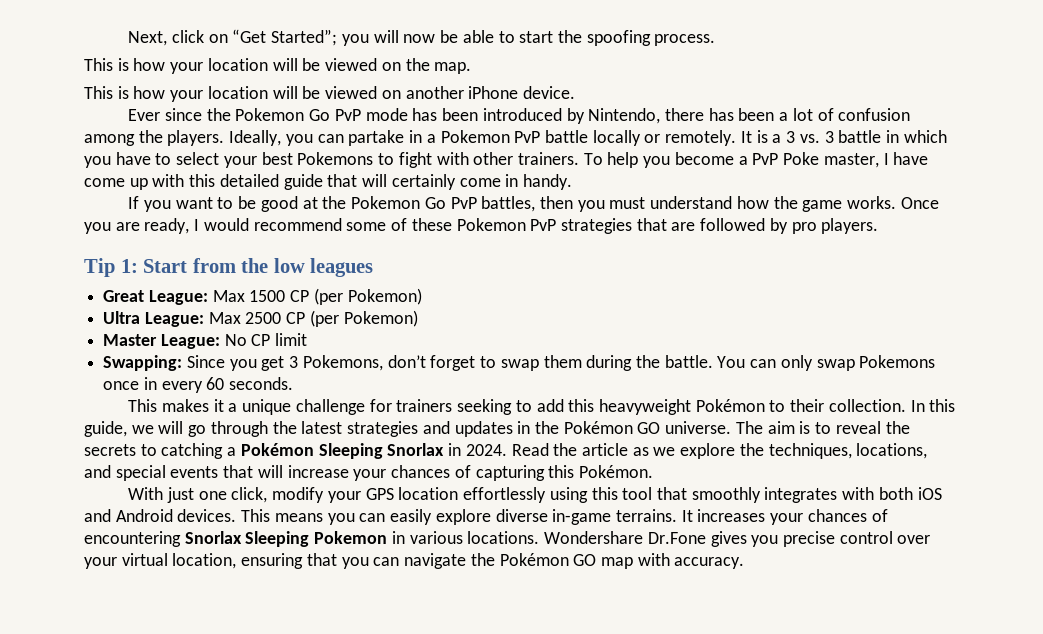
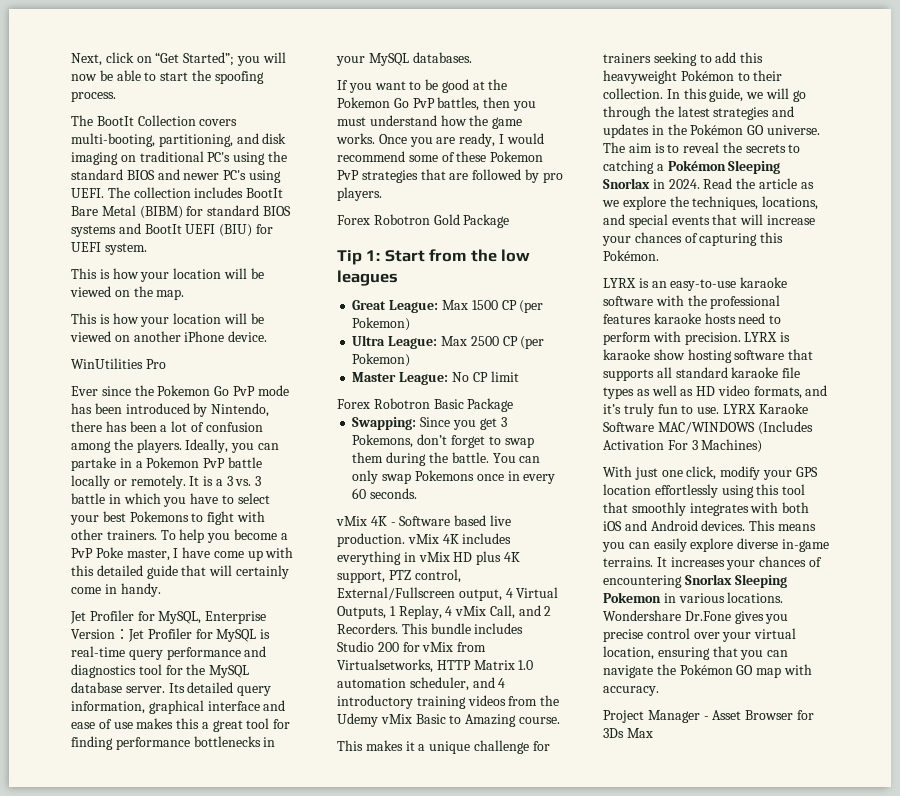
(716, 40) none -> [71,115,238,126] [71,133,287,147] [71,151,287,165] [71,169,281,183] [71,187,284,198] [71,205,291,219] [71,223,273,237] [71,242,147,255] // The BootIt Collection covers multi-booting, partitioning, and disk imaging on traditional PC's using the standard BIOS and newer PC's using UEFI. The collection includes BootIt Bare Metal (BIBM) for standard BIOS systems and BootIt UEFI (BIU) for UEFI system.
(575, 92) none -> [71,358,166,369] // WinUtilities Pro
(572, 182) none -> [70,610,267,624] [71,628,271,642] [71,646,267,660] [71,664,250,678] [71,682,272,696] [71,700,286,714] [71,718,291,732] [71,736,276,750] [336,52,472,66] // Jet Profiler for MySQL, Enterprise Version：Jet Profiler for MySQL is real-time query performance and diagnostics tool for the MySQL database server. Its detailed query information, graphical interface and ease of use makes this a great tool for finding performance bottlenecks in your MySQL databases.
(879, 226) none -> [337,214,510,228] // Forex Robotron Gold Package
(308, 339) none -> [337,398,514,412] // Forex Robotron Basic Package
(294, 383) none -> [336,515,511,526] [337,533,512,547] [337,551,520,565] [337,569,461,583] [337,587,559,601] [337,605,552,619] [337,623,524,634] [337,641,487,652] [337,659,534,673] [337,677,506,691] [337,695,560,709] [337,713,560,727] // vMix 4K - Software based live production. vMix 4K includes everything in vMix HD plus 4K support, PTZ control, External/Fullscreen output, 4 Virtual Outputs, 1 Replay, 4 vMix Call, and 2 Recorders. This bundle includes Studio 200 for vMix from Virtualsetworks, HTTP Matrix 1.0 automation scheduler, and 4 introductory training videos from the Udemy vMix Basic to Amazing course.
(653, 471) none -> [603,277,788,291] [603,295,781,309] [603,313,782,324] [603,331,791,345] [603,349,814,363] [603,367,801,381] [603,385,828,399] [603,403,808,417] [603,421,813,435] [603,439,763,453] // LYRX is an easy-to-use karaoke software with the professional features karaoke hosts need to perform with precision. LYRX is karaoke show hosting software that supports all standard karaoke file types as well as HD video formats, and it’s truly fun to use. LYRX Karaoke Software MAC/WINDOWS (Includes Activation For 3 Machines)
(745, 563) none -> [603,710,814,723] [603,728,653,738] // Project Manager - Asset Browser for 3Ds Max

